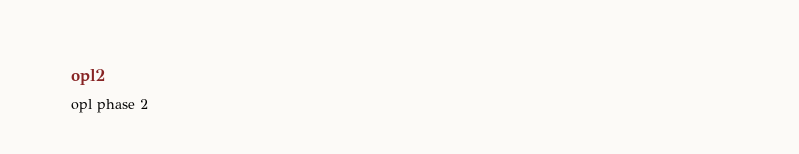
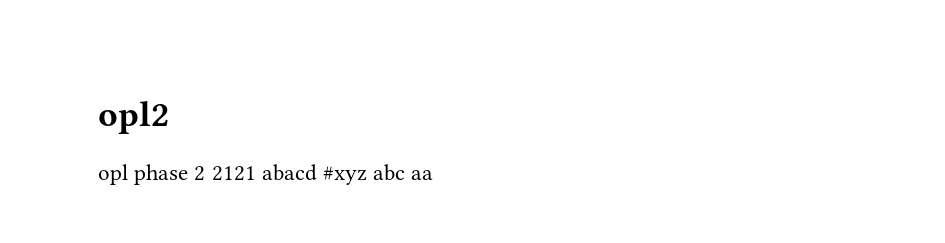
(148, 104) none -> [211,164,434,185] 2121 abacd #xyz abc aa

